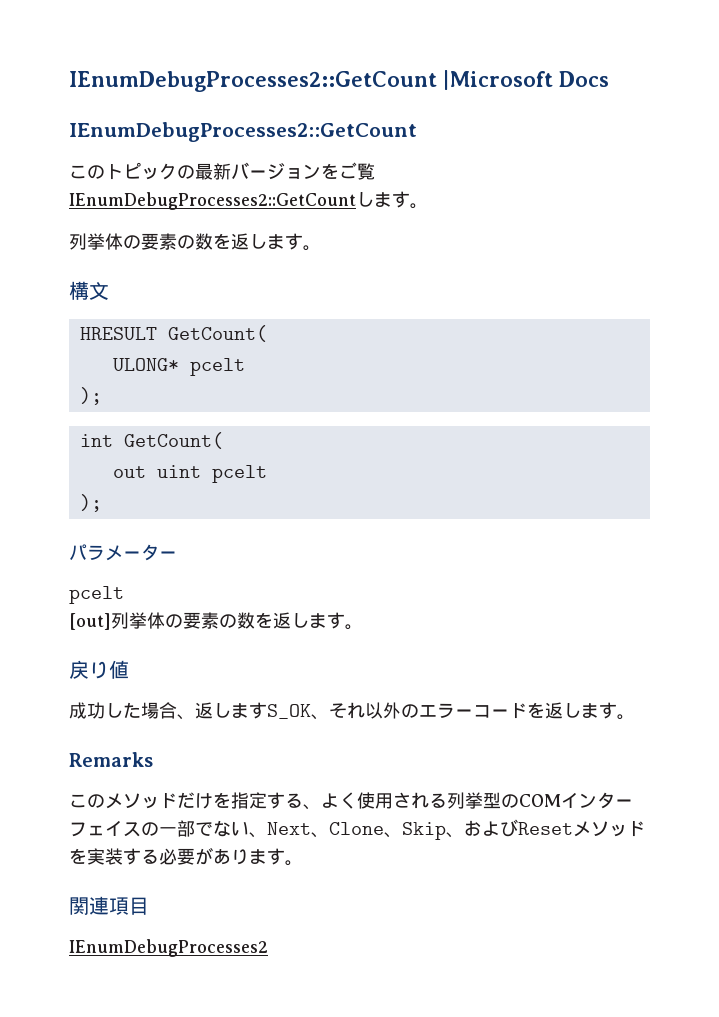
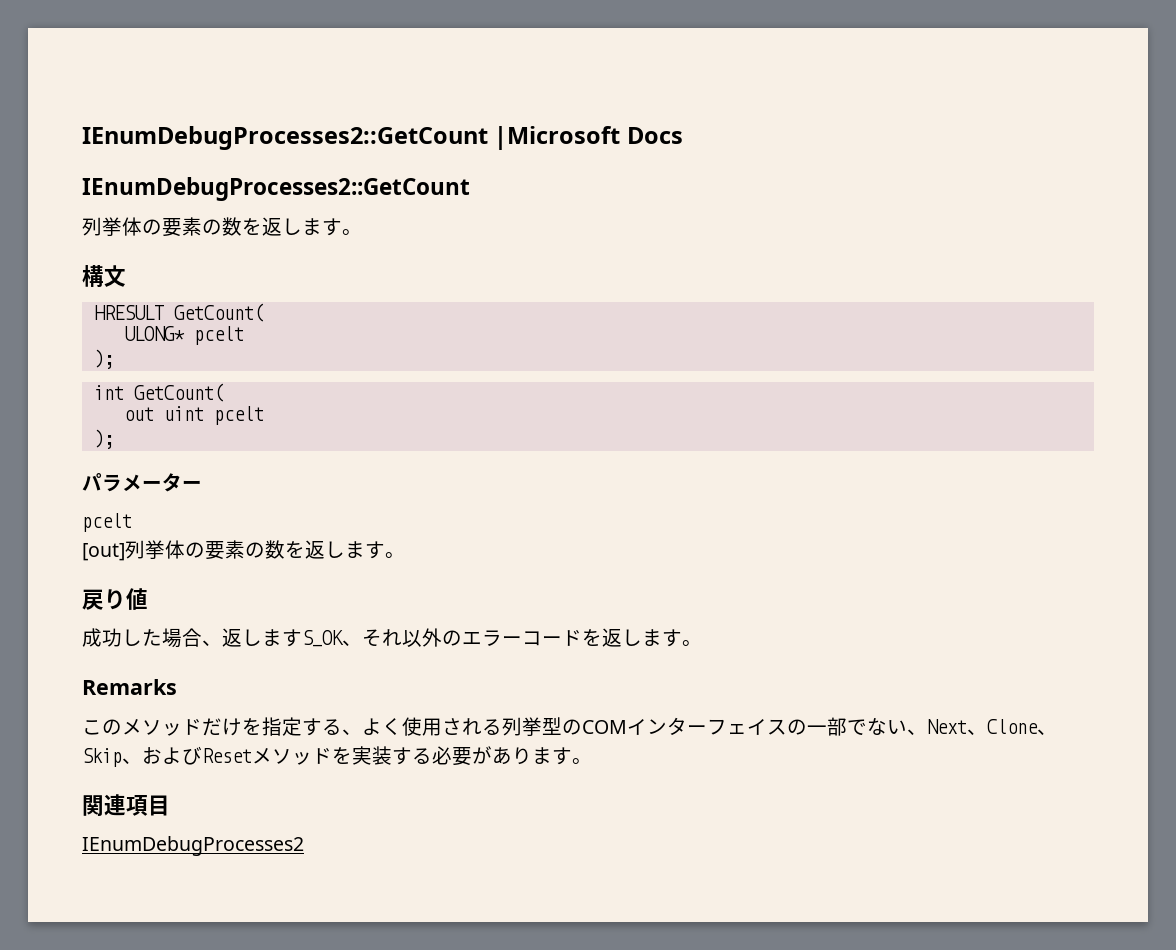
[69,162,375,180] [69,191,428,210] // このトピックの最新バージョンをご覧IEnumDebugProcesses2::GetCountします。 -> (470, 189) none

